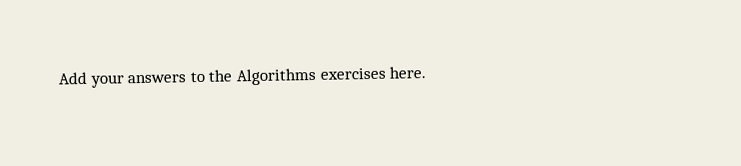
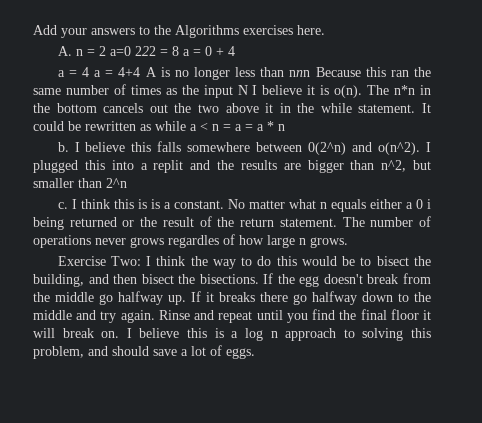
(427, 72) none -> [57,46,235,56] [57,67,432,80] [33,84,432,98] [33,103,431,113] [33,121,285,131] [57,141,432,155] [33,160,431,173] [33,178,127,188] [57,199,432,212] [33,216,431,230] [33,234,348,248] [57,256,432,269] [33,273,431,287] [33,291,431,305] [33,309,431,323] [33,328,432,341] [33,345,255,359] // A. n = 2 a=0 222 = 8 a = 0 + 4 // a = 4 a = 4+4 A is no longer less than nnn Because this ran the same number of times as the input N I believe it is o(n). The n*n in the bottom cancels out the two above it in the while statement. It could be rewritten as while a < n = a = a * n // b. I believe this falls somewhere between 0(2^n) and o(n^2). I plugged this into a replit and the results are bigger than n^2, but smaller than 2^n // c. I think this is is a constant. No matter what n equals either a 0 i being returned or the result of the return statement. The number of operations never grows regardles of how large n grows. // Exercise Two: I think the way to do this would be to bisect the building, and then bisect the bisections. If the egg doesn't break from the middle go halfway up. If it breaks there go halfway down to the middle and try again. Rinse and repeat until you find the final floor it will break on. I believe this is a log n approach to solving this problem, and should save a lot of eggs.

